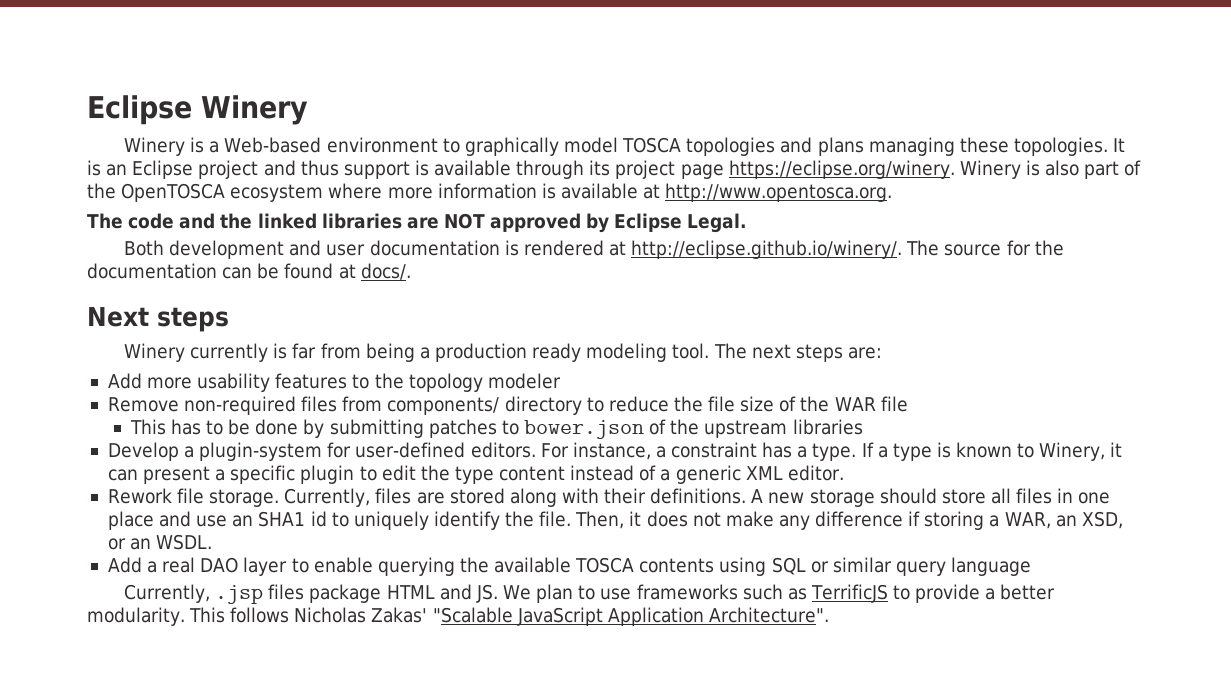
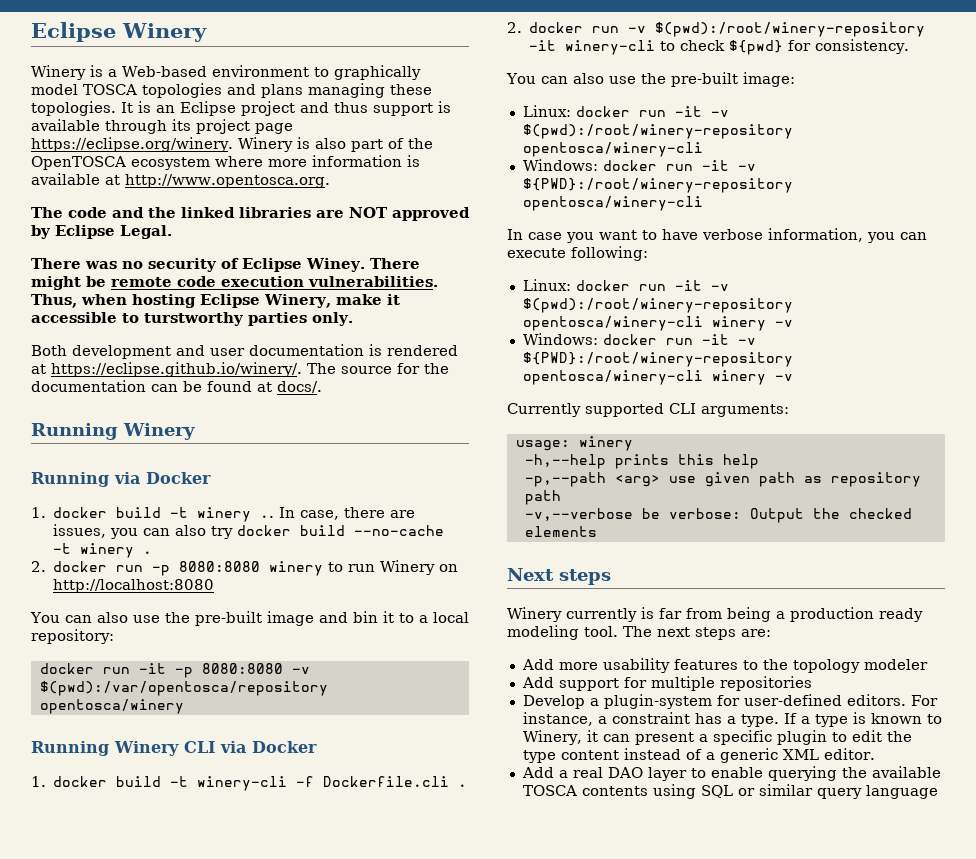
(748, 223) none -> [31,258,420,272] [31,276,438,290] [31,294,400,308] [31,312,353,326] // There was no security of Eclipse Winey. There might be remote code execution vulnerabilities. Thus, when hosting Eclipse Winery, make it accessible to turstworthy parties only.
[631,240,903,259] http://eclipse.github.io/winery/. -> [51,362,302,377] https://eclipse.github.io/winery/.
(411, 271) none -> [31,423,195,440] [31,472,211,487] [31,507,416,522] [53,524,445,539] [53,543,153,558] [31,560,459,576] [53,579,215,593] [30,611,469,626] [31,629,114,644] [39,663,310,678] [39,681,328,696] [39,699,184,714] [31,741,317,756] [31,776,468,791] [507,22,926,37] [529,39,910,55] [506,72,795,87] [522,105,729,117] [522,124,793,139] [522,142,703,157] [522,159,756,171] [522,178,793,193] [522,196,703,211] [507,228,927,243] [507,246,648,261] [522,279,729,291] [522,298,793,313] [522,316,793,331] [522,333,756,345] [522,352,793,367] [522,370,793,385] [507,403,789,417] [515,436,633,451] [524,454,759,469] [524,472,921,487] [524,490,561,505] [524,508,912,523] [524,526,597,537] // Running Winery // Running via Docker // 1. docker build -t winery .. In case, there are issues, you can also try docker build --no-cache -t winery . // 2. docker run -p 8080:8080 winery to run Winery on http://localhost:8080 // You can also use the pre-built image and bin it to a local repository: // docker run -it -p 8080:8080 -v $(pwd):/var/opentosca/repository opentosca/winery // Running Winery CLI via Docker // 1. docker build -t winery-cli -f Dockerfile.cli . // 2. docker run -v $(pwd):/root/winery-repository -it winery-cli to check ${pwd} for consistency. // You can also use the pre-built image: // Linux: docker run -it -v $(pwd):/root/winery-repository opentosca/winery-cli // Windows: docker run -it -v ${PWD}:/root/winery-repository opentosca/winery-cli // In case you want to have verbose information, you can execute following: // Linux: docker run -it -v $(pwd):/root/winery-repository opentosca/winery-cli winery -v // Windows: docker run -it -v ${PWD}:/root/winery-repository opentosca/winery-cli winery -v // Currently supported CLI arguments: // usage: winery // -h,--help prints this help // -p,--path <arg> use given path as repository path // -v,--verbose be verbose: Output the checked elements
[107,396,908,415] [129,419,863,439] Remove non-required files from components/ directory to reduce the file size of the WAR file // This has to be done by submitting patches to bower.json of the upstream libraries -> [521,676,812,691] Add support for multiple repositories
[107,488,1111,507] [107,511,1123,530] [107,534,213,550] // Rework file storage. Currently, files are stored along with their definitions. A new storage should store all files in one place and use an SHA1 id to uniquely identify the file. Then, it does not make any difference if storing a WAR, an XSD, or an WSDL. -> (875, 754) none
[124,584,1056,604] [87,607,830,626] // Currently, .jsp files package HTML and JS. We plan to use frameworks such as TerrificJS to provide a better modularity. This follows Nicholas Zakas' "Scalable JavaScript Application Architecture". -> (938, 792) none

